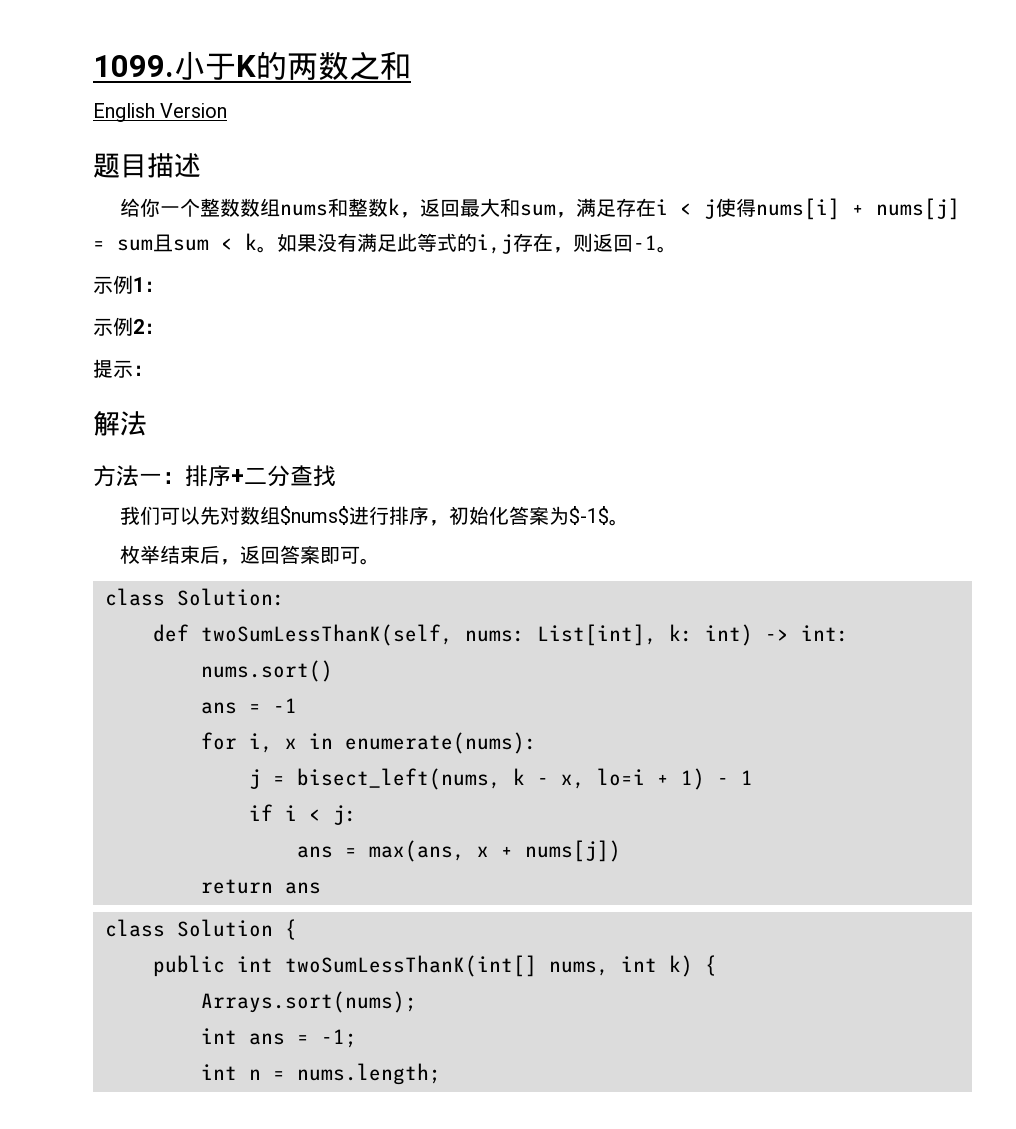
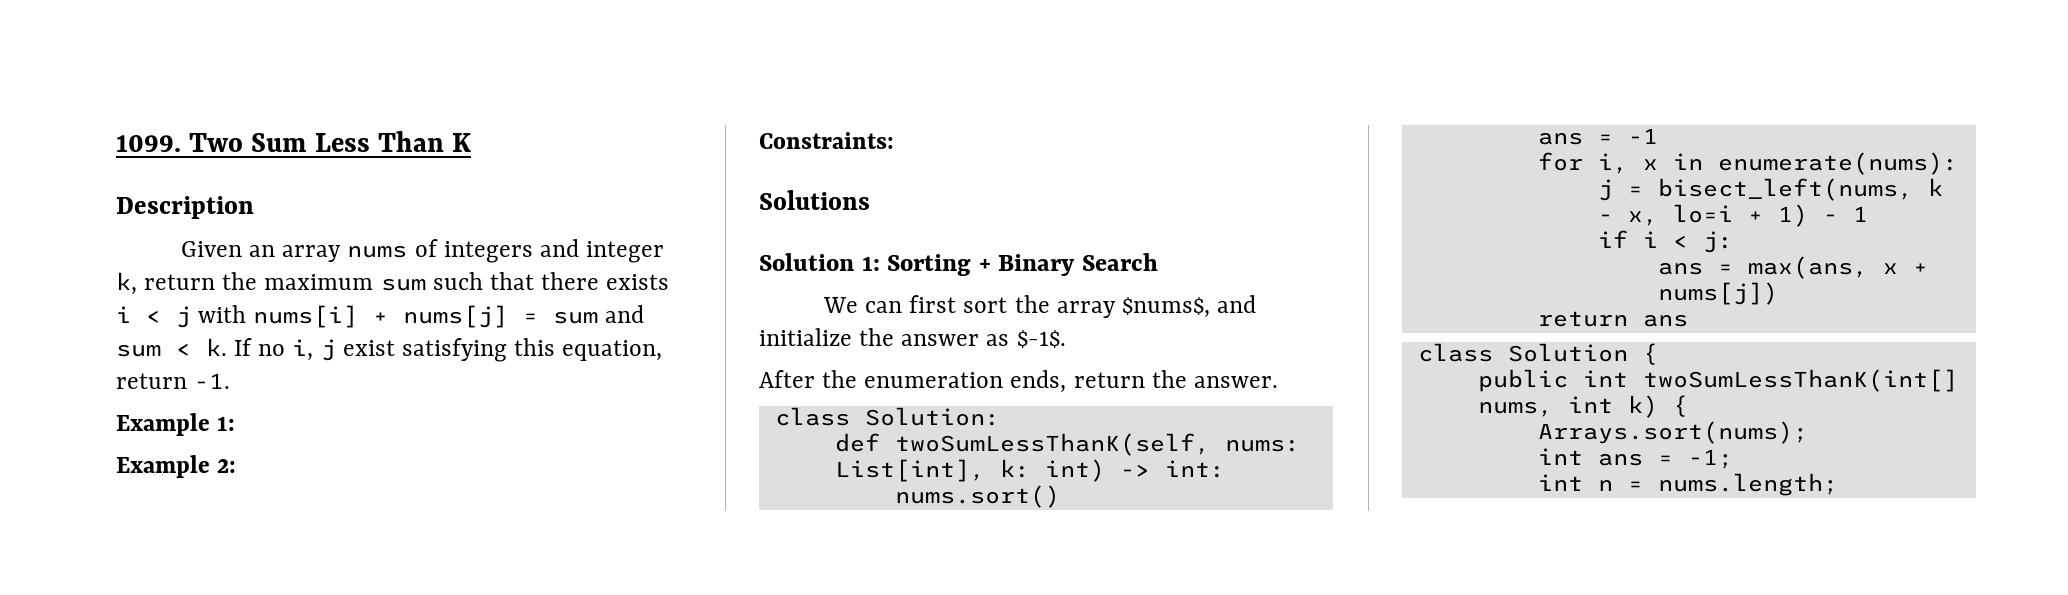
[174,51,411,80] [93,103,228,122] [93,153,201,178] [119,198,656,218] 小于K的两数之和 // English Version // 题目描述 // 给你一个整数数组nums和整数k，返回最大和sum，满足存在 -> [189,131,472,152] [116,196,254,219] [180,239,664,263] [116,272,670,295] Two Sum Less Than K // Description // Given an array nums of integers and integer k, return the maximum sum such that there exists
[715,198,756,217] 使得 -> [198,305,247,323] with
[153,234,173,252] 且 -> [605,305,645,323] and
[245,233,677,254] [93,275,164,294] [93,317,164,336] [93,359,153,378] [93,411,147,436] [93,465,336,487] [119,506,629,526] [119,545,380,565] k。如果没有满足此等式的i,j存在，则返回-1。 // 示例1： // 示例2： // 提示： // 解法 // 方法一：排序+二分查找 // 我们可以先对数组$nums$进行排序，初始化答案为$-1$。 // 枚举结束后，返回答案即可。 -> [206,338,663,362] [116,373,231,389] [116,413,236,436] [116,455,237,478] [759,132,894,149] [759,190,870,210] [759,253,1158,276] [822,295,1256,318] [759,328,1066,348] [759,370,1278,393] k. If no i, j exist satisfying this equation, return -1. // Example 1: // Example 2: // Constraints: // Solutions // Solution 1: Sorting + Binary Search // We can first sort the array $nums$, and initialize the answer as $-1$. // After the enumeration ends, return the answer.

